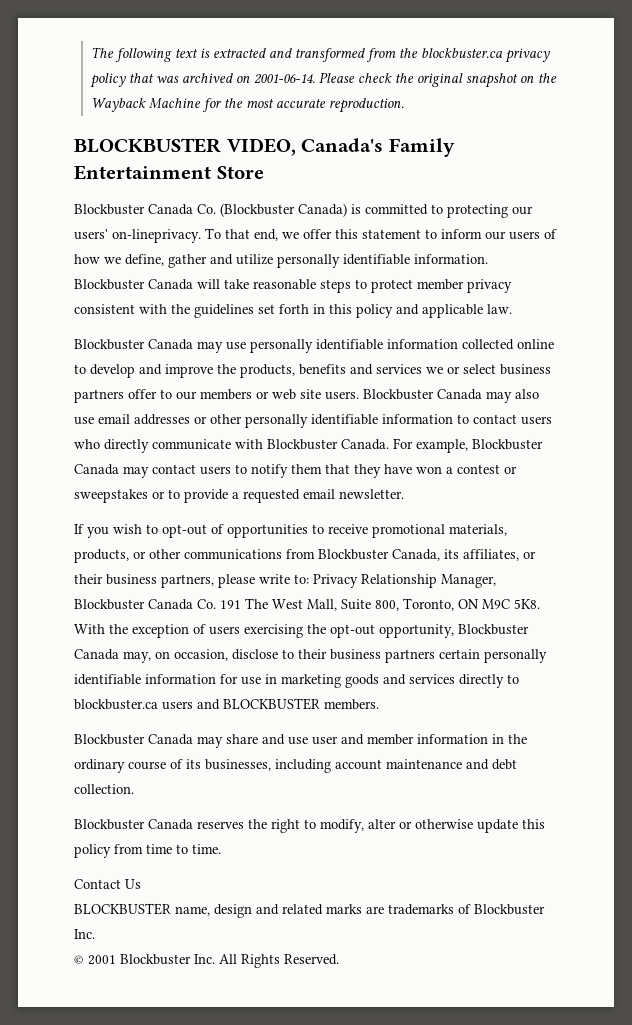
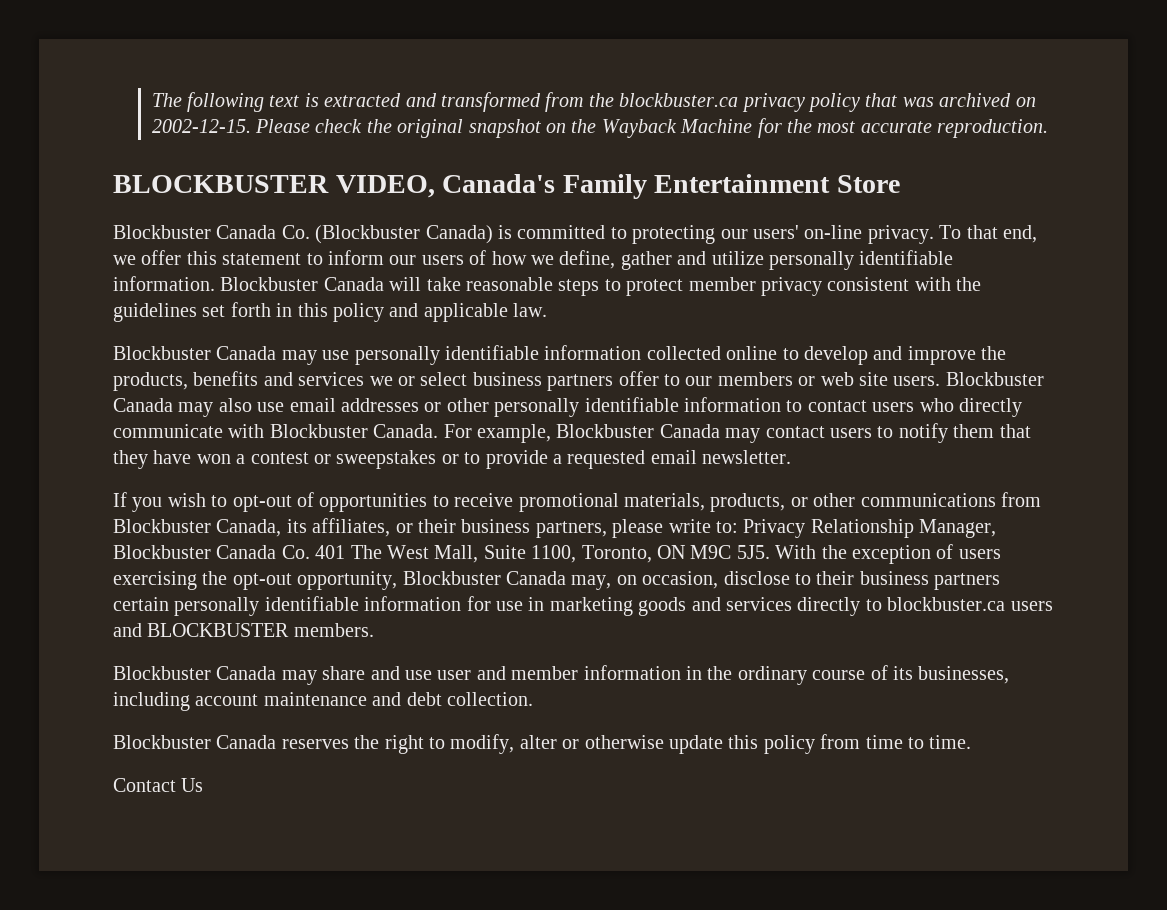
[254,73,316,84] 2001-06-14. -> [151,119,251,133] 2002-12-15.
[112,229,201,243] on-lineprivacy. -> [804,225,934,244] on-line privacy.
[220,600,241,609] 191 -> [315,545,346,559] 401
[375,600,399,611] 800, -> [531,545,577,563] 1100,
[514,599,540,609] 5K8. -> [736,545,770,559] 5J5.
[74,903,545,918] [74,929,95,939] [74,954,339,968] // BLOCKBUSTER name, design and related marks are trademarks of Blockbuster Inc. // © 2001 Blockbuster Inc. All Rights Reserved. -> (204, 785) none

